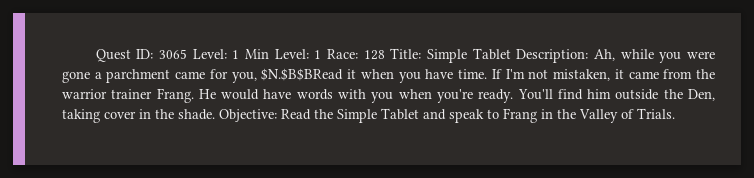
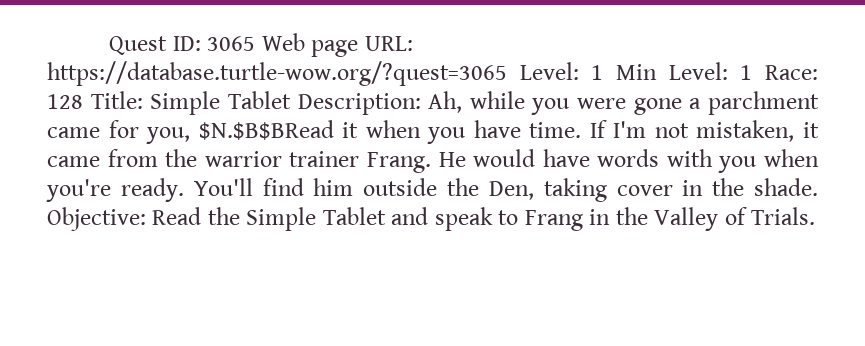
(188, 54) none -> [261,33,413,57] [47,61,507,86] Web page URL: https://database.turtle-wow.org/?quest=3065

